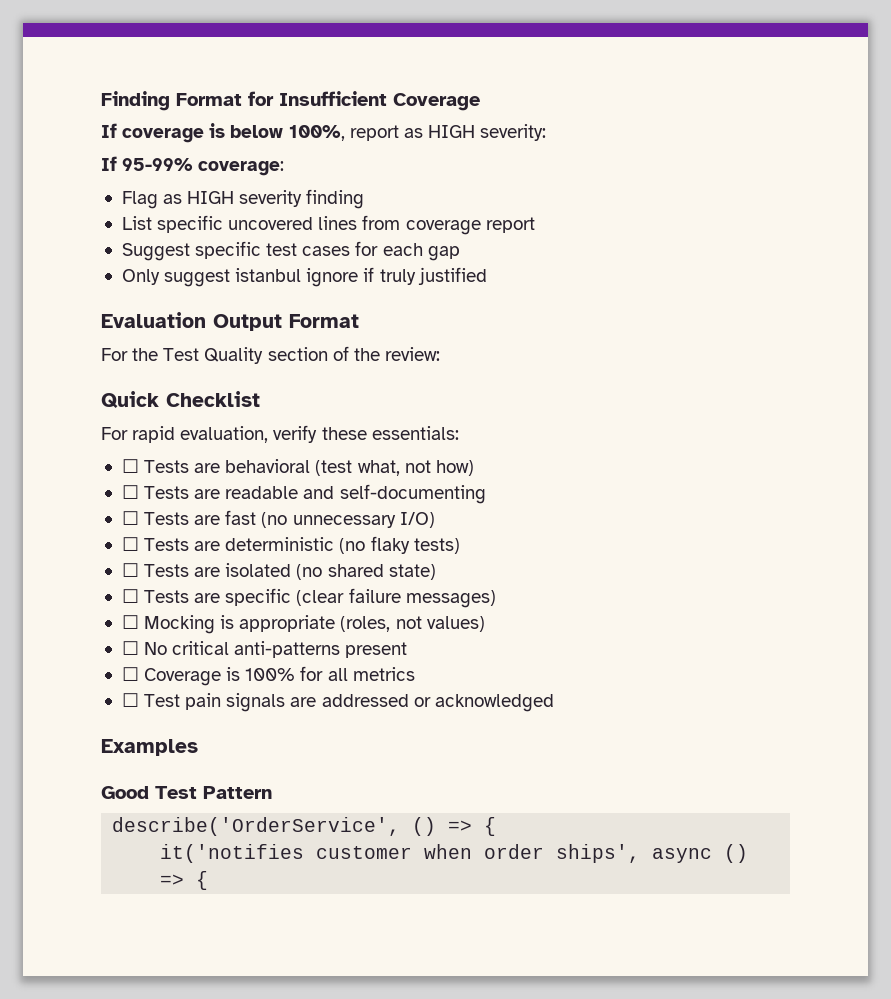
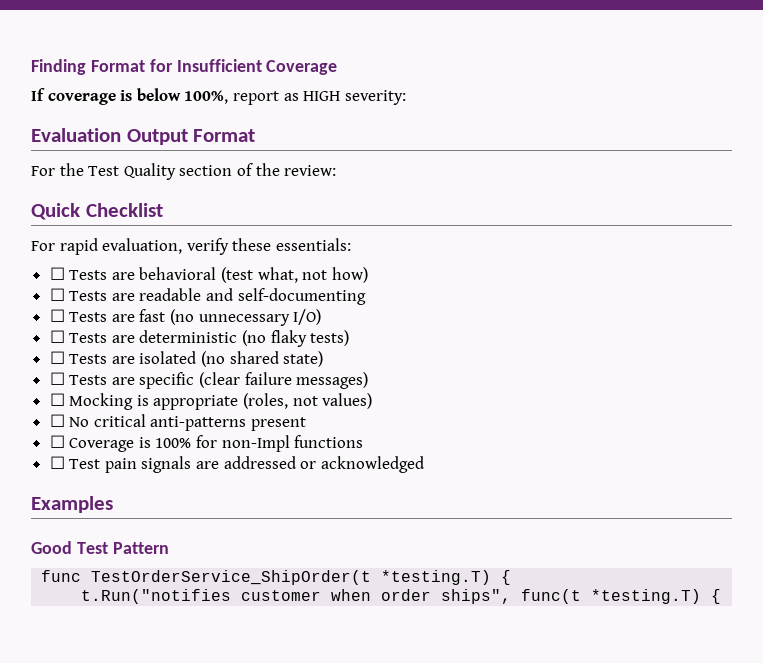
[101,156,285,176] [121,189,365,209] [121,215,535,235] [121,241,460,261] [121,267,487,287] // If 95-99% coverage: // Flag as HIGH severity finding // List specific uncovered lines from coverage report // Suggest specific test cases for each gap // Only suggest istanbul ignore if truly justified -> (406, 97) none
[327,667,415,681] all metrics -> [221,435,364,452] non-Impl functions
[112,817,473,836] describe('OrderService', () => -> [41,570,492,585] func TestOrderService_ShipOrder(t *testing.T)
[160,844,305,863] it('notifies -> [81,589,232,604] t.Run("notifies
[556,844,749,863] [160,874,185,886] ships', async () => -> [441,589,702,604] ships", func(t *testing.T)

